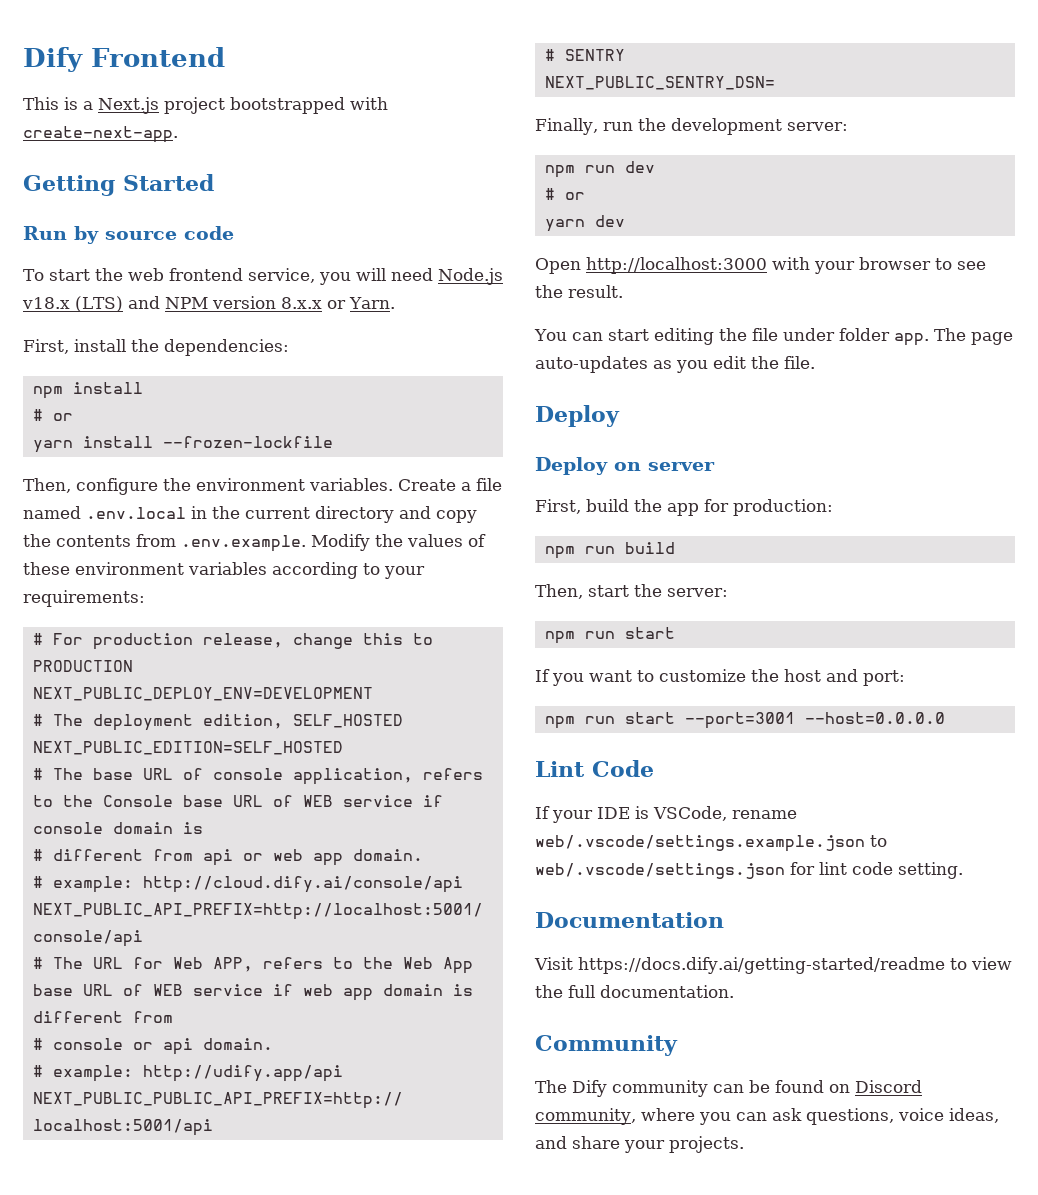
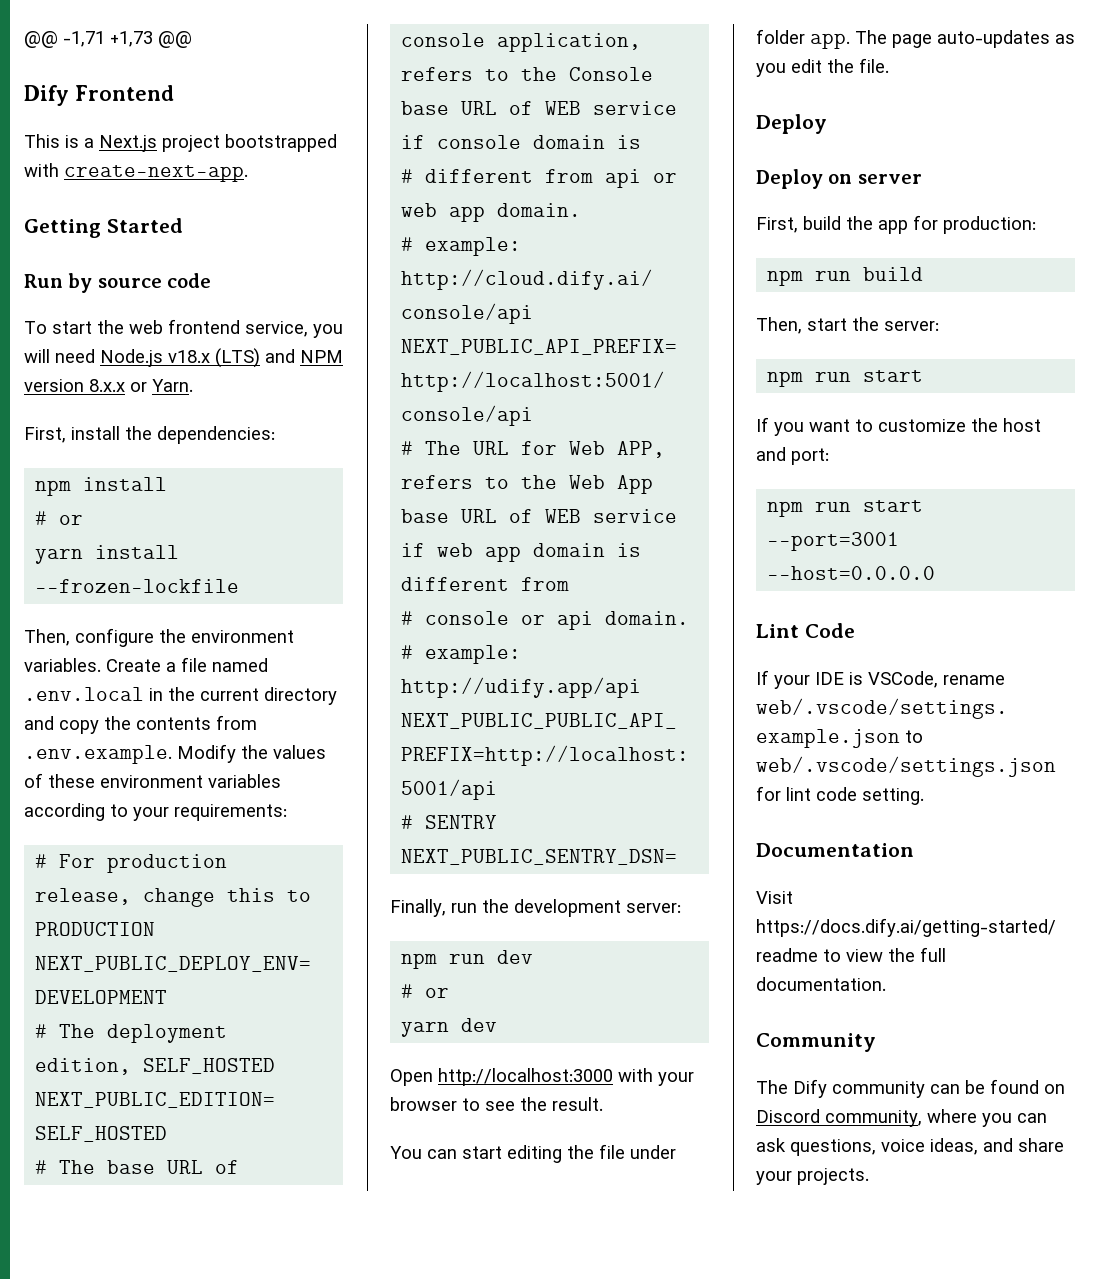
(23, 59) none -> [24,31,192,48] @@ -1,71 +1,73 @@ //

